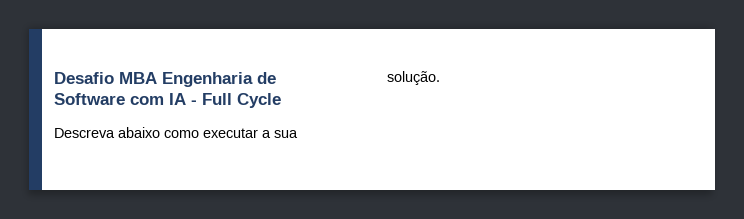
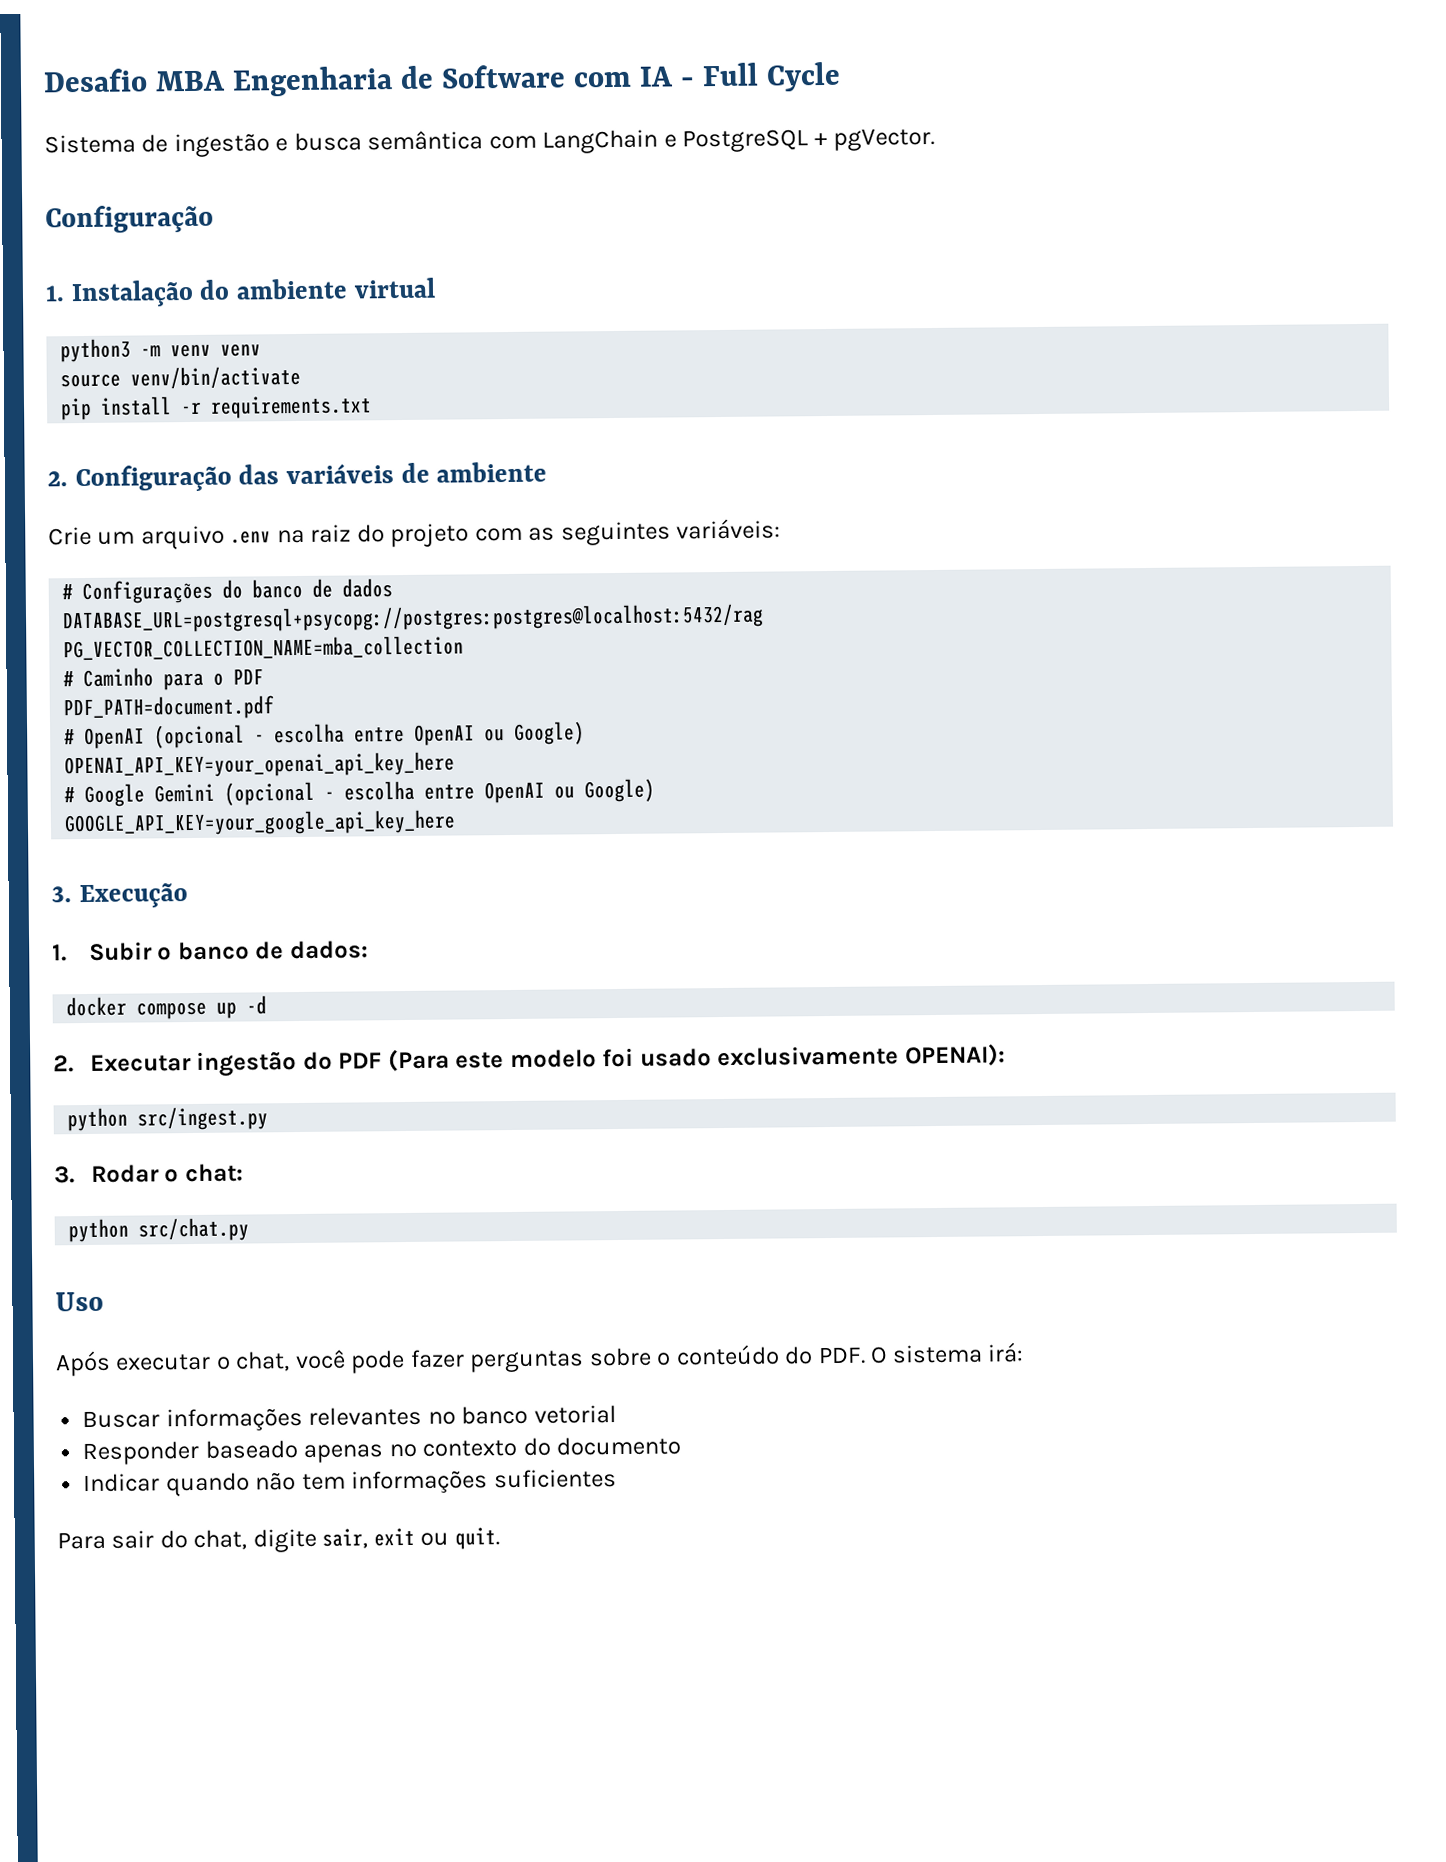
[54,127,298,138] [387,71,440,85] Descreva abaixo como executar a sua solução. -> [44,127,936,158] [45,204,214,234] [45,277,436,308] [60,338,262,363] [60,365,302,390] [60,395,373,421] [47,461,548,493] [48,518,782,550] [62,578,394,605] [62,603,765,634] [63,635,465,661] [63,667,265,691] [63,695,275,721] [64,721,586,750] [64,751,456,779] [64,778,656,808] [64,809,457,837] [51,883,188,909] [52,940,368,962] [66,995,268,1020] [53,1043,1005,1077] [67,1106,269,1132] [54,1163,243,1184] [68,1217,250,1243] [55,1291,104,1312] [55,1342,1025,1377] [82,1405,617,1433] [82,1436,682,1466] [83,1469,617,1497] [57,1527,500,1553] Sistema de ingestão e busca semântica com LangChain e PostgreSQL + pgVector. // Configuração // 1. Instalação do ambiente virtual // python3 -m venv venv // source venv/bin/activate // pip install -r requirements.txt // 2. Configuração das variáveis de ambiente // Crie um arquivo .env na raiz do projeto com as seguintes variáveis: // # Configurações do banco de dados // DATABASE_URL=postgresql+psycopg://postgres:postgres@localhost:5432/rag // PG_VECTOR_COLLECTION_NAME=mba_collection // # Caminho para o PDF // PDF_PATH=document.pdf // # OpenAI (opcional - escolha entre OpenAI ou Google) // OPENAI_API_KEY=your_openai_api_key_here // # Google Gemini (opcional - escolha entre OpenAI ou Google) // GOOGLE_API_KEY=your_google_api_key_here // 3. Execução // 1. Subir o banco de dados: // docker compose up -d // 2. Executar ingestão do PDF (Para este modelo foi usado exclusivamente OPENAI): // python src/ingest.py // 3. Rodar o chat: // python src/chat.py // Uso // Após executar o chat, você pode fazer perguntas sobre o conteúdo do PDF. O sistema irá: // Buscar informações relevantes no banco vetorial // Responder baseado apenas no contexto do documento // Indicar quando não tem informações suficientes // Para sair do chat, digite sair, exit ou quit.

